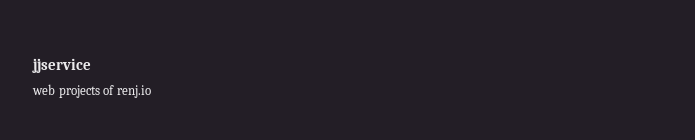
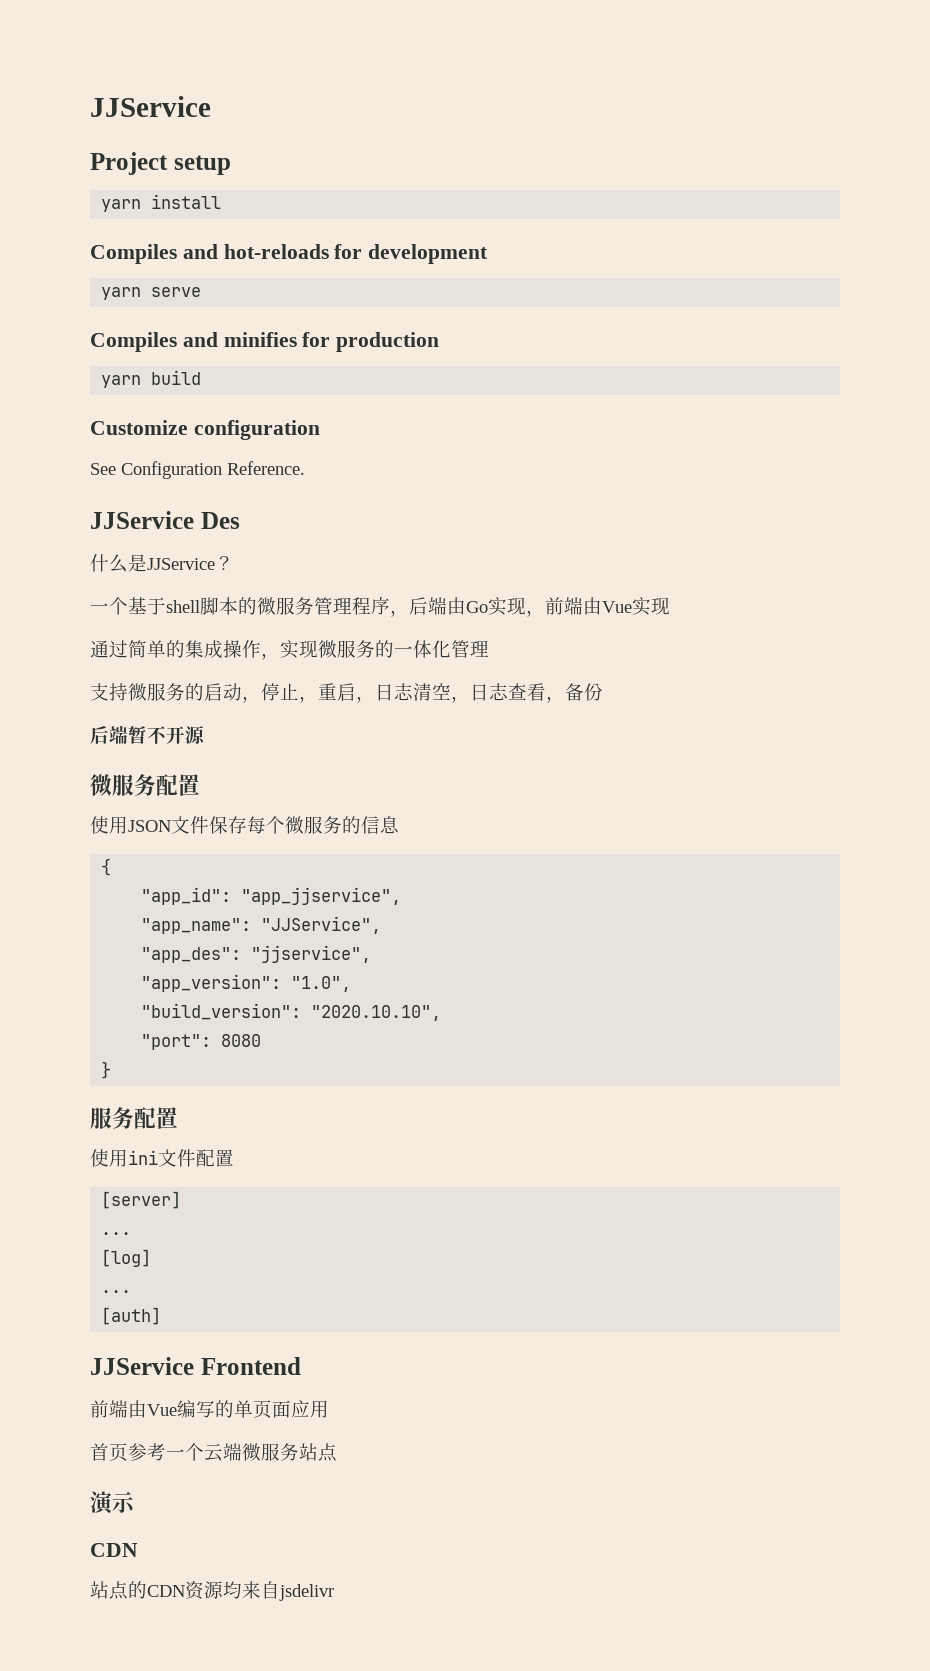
[32,58,91,73] [32,84,151,98] jjservice // web projects of renj.io -> [90,96,211,117] [90,152,231,175] [101,194,222,212] [90,244,489,264] [101,287,202,300] [90,332,440,352] [101,370,202,388] [90,420,320,440] [90,461,305,479] [90,511,240,529] [90,554,234,573] [90,597,670,617] [90,640,489,660] [90,683,603,703] [90,725,205,744] [90,774,200,796] [90,816,399,834] [101,858,112,876] [141,887,402,905] [141,916,382,934] [141,945,372,963] [141,974,352,992] [141,1003,442,1021] [141,1034,262,1050] [101,1061,112,1079] [90,1107,178,1129] [90,1149,234,1167] [101,1191,182,1209] [101,1232,132,1235] [101,1249,152,1267] [101,1290,132,1293] [101,1307,162,1325] [90,1357,301,1375] [90,1400,329,1419] [90,1443,337,1462] [90,1491,135,1515] [90,1543,138,1557] [90,1581,334,1601] JJService // Project setup // yarn install // Compiles and hot-reloads for development // yarn serve // Compiles and minifies for production // yarn build // Customize configuration // See Configuration Reference. // JJService Des // 什么是JJService？ // 一个基于shell脚本的微服务管理程序，后端由Go实现，前端由Vue实现 // 通过简单的集成操作，实现微服务的一体化管理 // 支持微服务的启动，停止，重启，日志清空，日志查看，备份 // 后端暂不开源 // 微服务配置 // 使用JSON文件保存每个微服务的信息 // { // "app_id": "app_jjservice", // "app_name": "JJService", // "app_des": "jjservice", // "app_version": "1.0", // "build_version": "2020.10.10", // "port": 8080 // } // 服务配置 // 使用ini文件配置 // [server] // ... // [log] // ... // [auth] // JJService Frontend // 前端由Vue编写的单页面应用 // 首页参考一个云端微服务站点 // 演示 // CDN // 站点的CDN资源均来自jsdelivr

